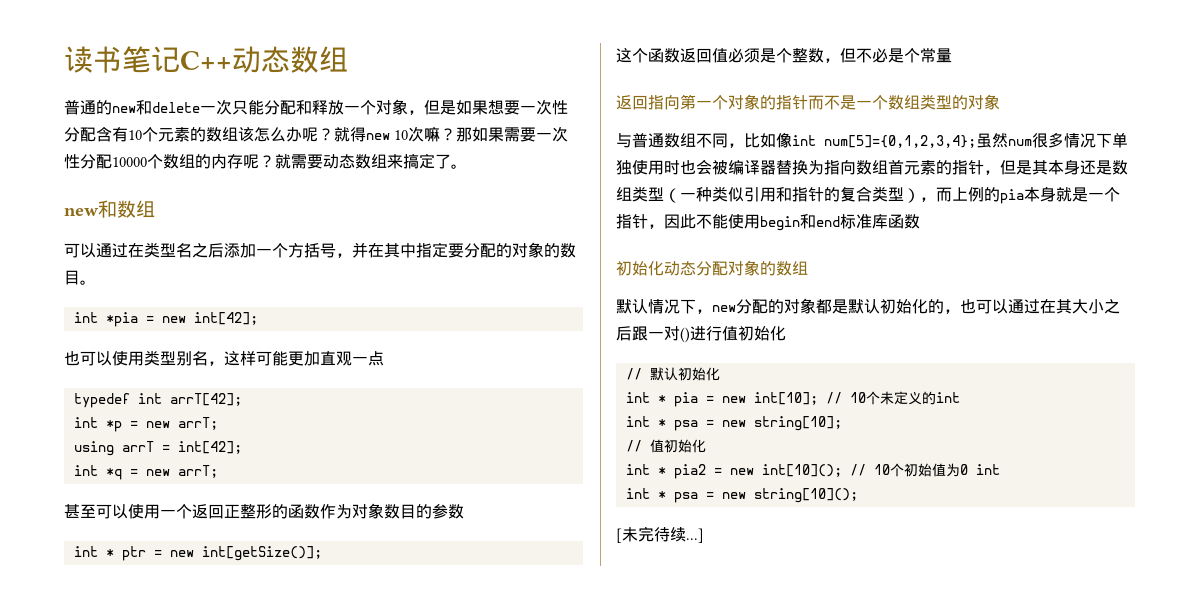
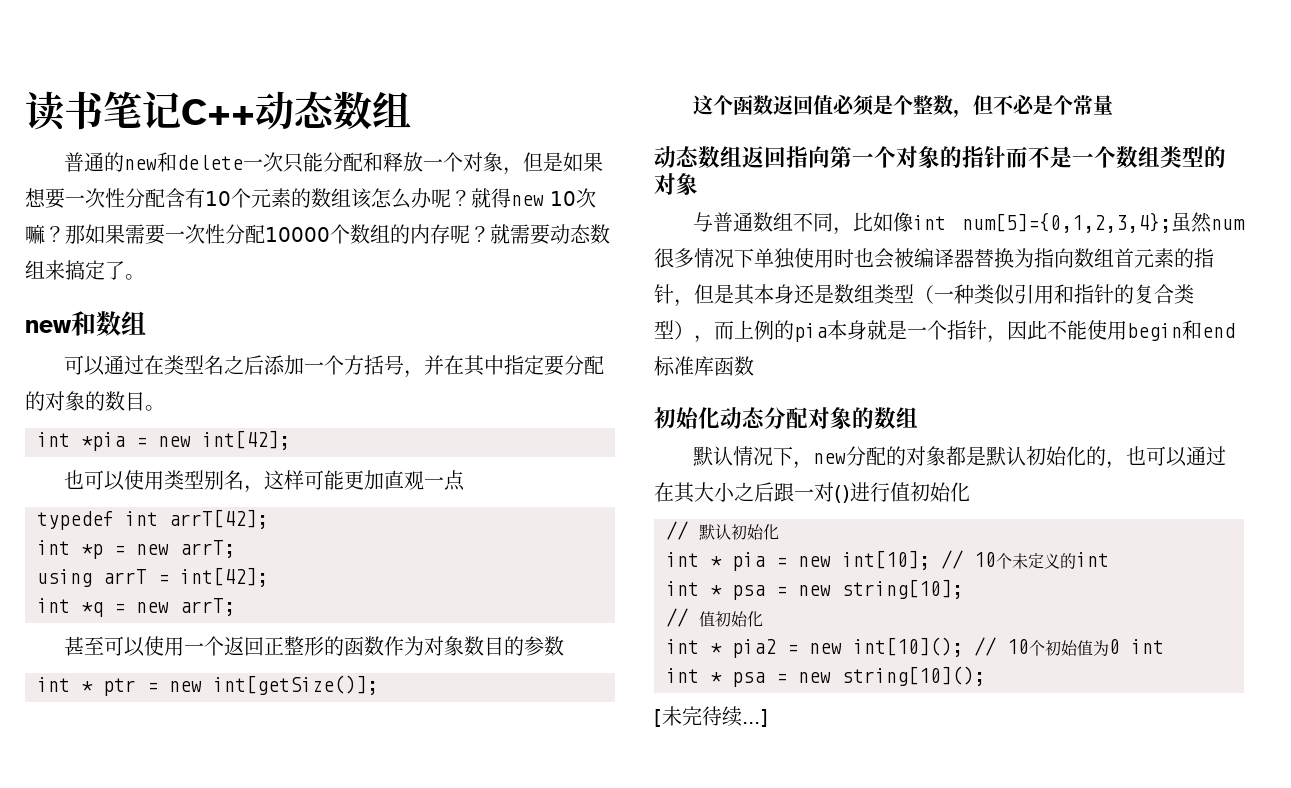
(952, 55) none -> [654,146,742,168] 动态数组

